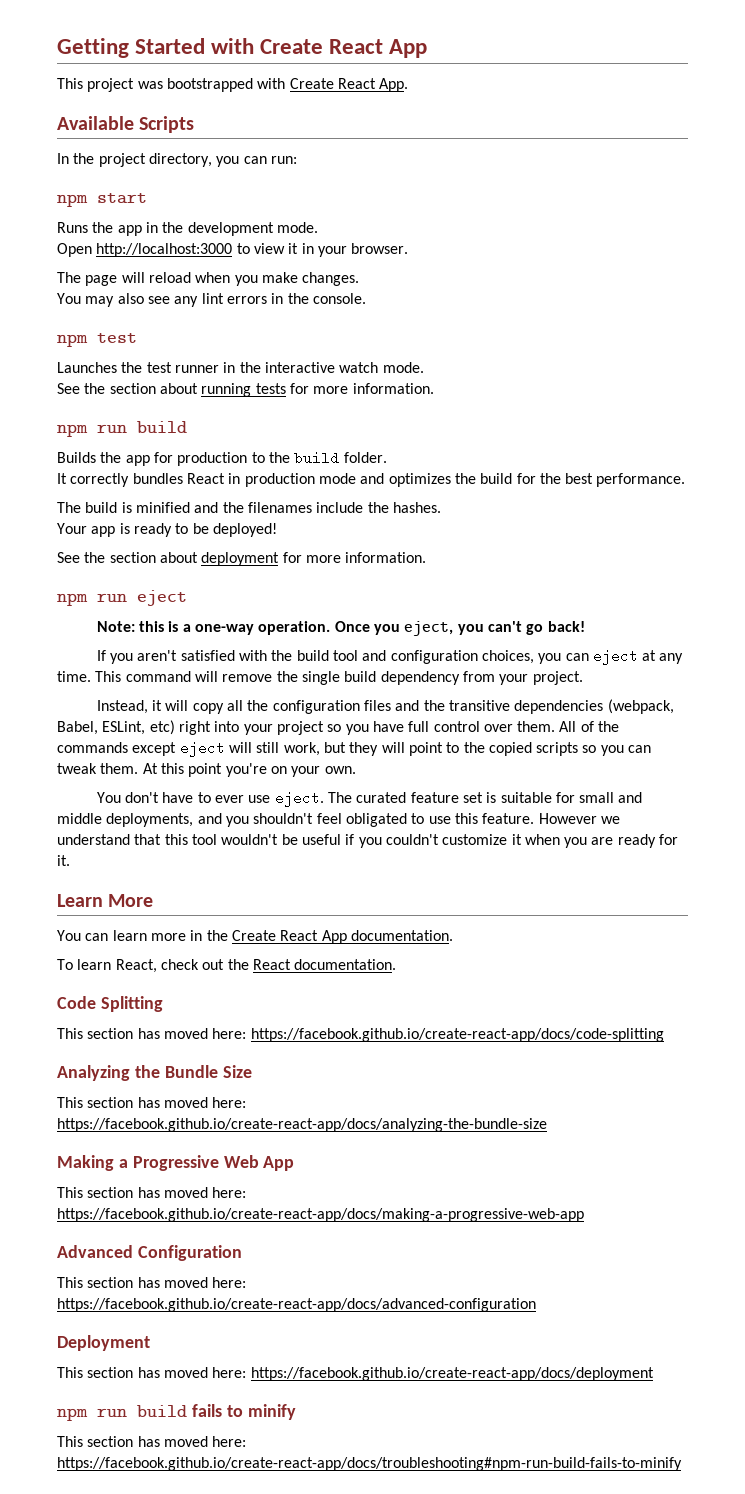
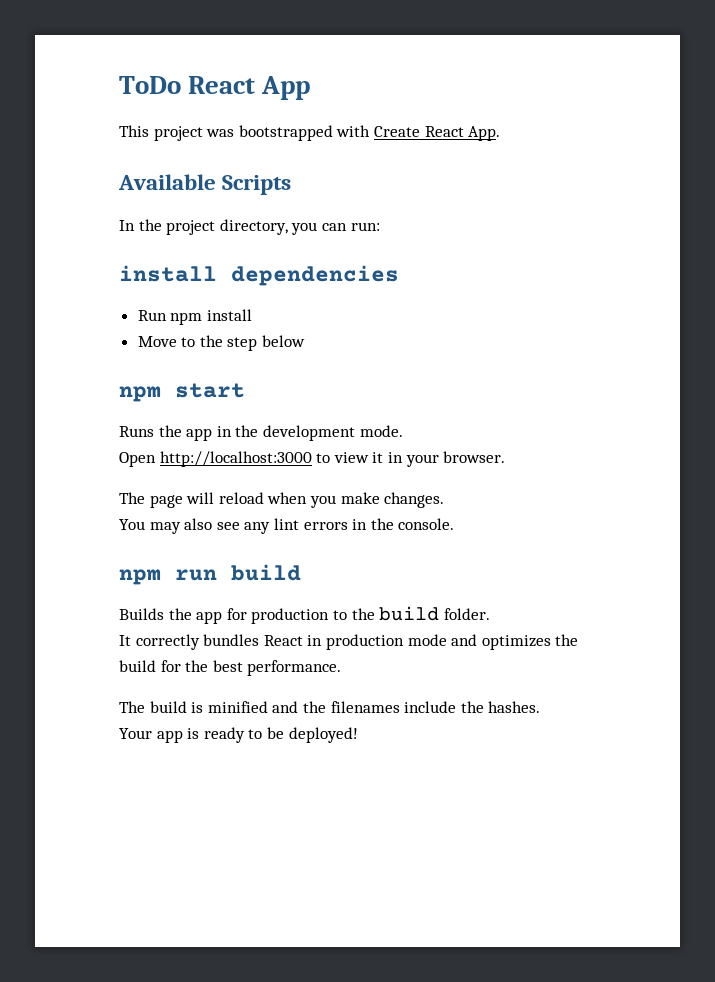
[57,38,324,58] Getting Started with Create -> [119,76,181,94] ToDo
(297, 160) none -> [119,265,399,286] [137,309,252,325] [137,335,306,351] // install dependencies // Run npm install // Move to the step below
[57,333,137,347] [57,362,424,373] [57,383,434,397] // npm test // Launches the test runner in the interactive watch mode. // See the section about running tests for more information. -> (455, 524) none
[57,552,427,566] [57,590,187,606] [96,621,585,636] [96,649,684,665] [57,671,583,685] [96,699,674,714] [57,720,620,735] [57,741,652,757] [57,763,356,777] [96,791,643,807] [57,813,620,827] [57,834,679,848] [57,855,70,866] [57,894,154,907] [57,930,453,944] [57,959,397,973] [57,996,163,1012] [57,1028,664,1042] [57,1065,252,1081] [57,1097,247,1108] [57,1118,547,1132] [57,1155,295,1171] [57,1187,247,1198] [57,1208,584,1222] [57,1245,242,1261] [57,1277,247,1288] [57,1298,536,1312] [57,1335,150,1351] [57,1367,654,1381] [57,1404,296,1421] [57,1436,247,1447] [57,1457,682,1471] // See the section about deployment for more information. // npm run eject // Note: this is a one-way operation. Once you eject, you can't go back! // If you aren't satisfied with the build tool and configuration choices, you can eject at any time. This command will remove the single build dependency from your project. // Instead, it will copy all the configuration files and the transitive dependencies (webpack, Babel, ESLint, etc) right into your project so you have full control over them. All of the commands except eject will still work, but they will point to the copied scripts so you can tweak them. At this point you're on your own. // You don't have to ever use eject. The curated feature set is suitable for small and middle deployments, and you shouldn't feel obligated to use this feature. However we understand that this tool wouldn't be useful if you couldn't customize it when you are ready for it. // Learn More // You can learn more in the Create React App documentation. // To learn React, check out the React documentation. // Code Splitting // This section has moved here: https://facebook.github.io/create-react-app/docs/code-splitting // Analyzing the Bundle Size // This section has moved here: https://facebook.github.io/create-react-app/docs/analyzing-the-bundle-size // Making a Progressive Web App // This section has moved here: https://facebook.github.io/create-react-app/docs/making-a-progressive-web-app // Advanced Configuration // This section has moved here: https://facebook.github.io/create-react-app/docs/advanced-configuration // Deployment // This section has moved here: https://facebook.github.io/create-react-app/docs/deployment // npm run build fails to minify // This section has moved here: https://facebook.github.io/create-react-app/docs/troubleshooting#npm-run-build-fails-to-minify -> (358, 735) none

